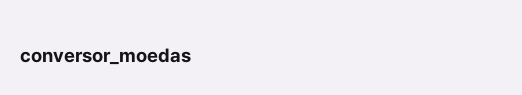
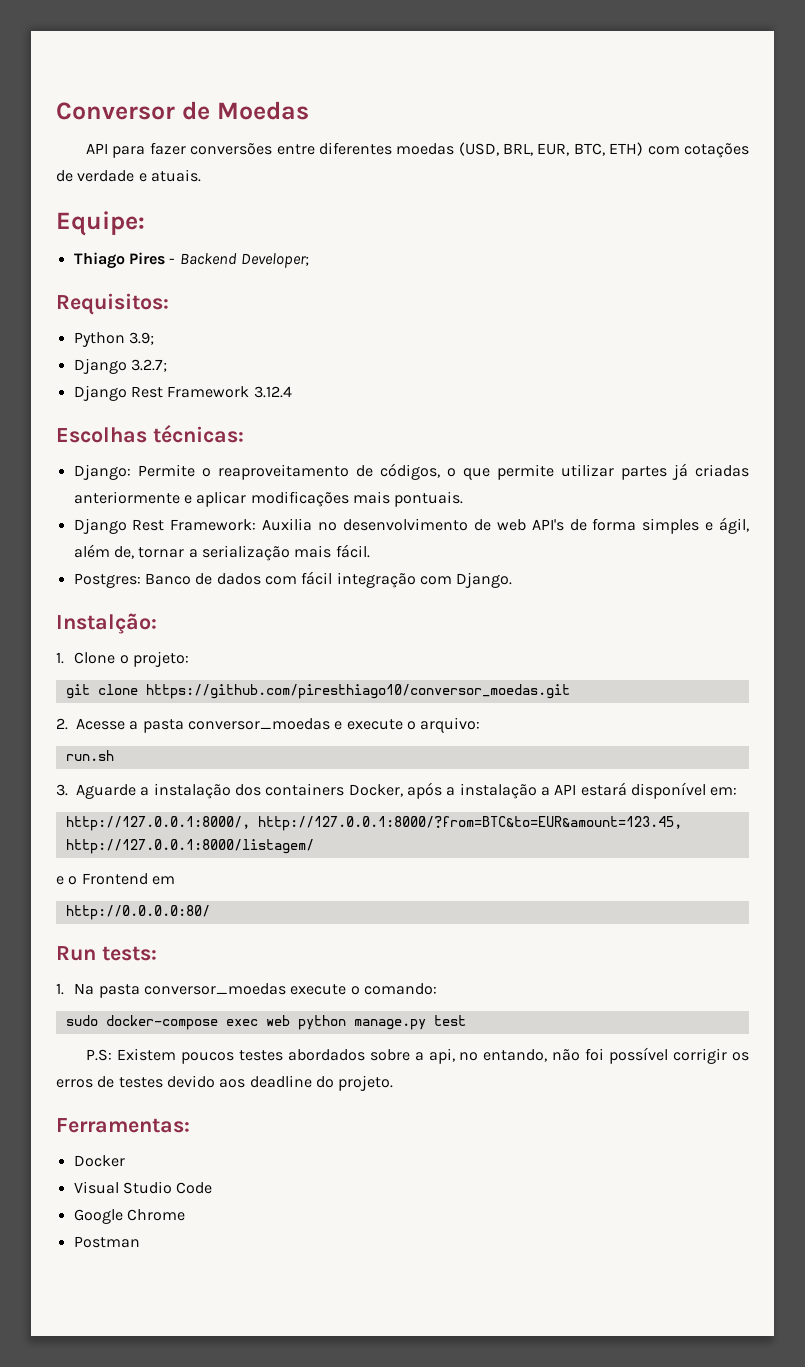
[20,48,191,65] conversor_moedas -> [56,101,309,120] [85,142,750,158] [56,169,201,182] [56,211,145,236] [73,252,309,269] [56,293,169,315] [73,332,154,347] [73,358,167,374] [73,385,292,401] [56,425,244,443] [73,463,749,480] [73,491,464,507] [73,517,749,534] [73,544,370,561] [73,571,513,588] [56,613,157,634] [56,651,189,667] [65,684,570,699] [56,717,481,733] [65,750,114,761] [56,782,738,799] [65,816,682,831] [65,839,314,854] [56,873,175,885] [65,905,210,920] [56,946,157,961] [56,983,437,998] [65,1015,466,1030] [85,1047,749,1064] [56,1075,394,1091] [56,1118,190,1133] [73,1155,125,1167] [73,1181,213,1194] [73,1209,185,1224] [73,1236,140,1248] Conversor de Moedas // API para fazer conversões entre diferentes moedas (USD, BRL, EUR, BTC, ETH) com cotações de verdade e atuais. // Equipe: // Thiago Pires - Backend Developer; // Requisitos: // Python 3.9; // Django 3.2.7; // Django Rest Framework 3.12.4 // Escolhas técnicas: // Django: Permite o reaproveitamento de códigos, o que permite utilizar partes já criadas anteriormente e aplicar modificações mais pontuais. // Django Rest Framework: Auxilia no desenvolvimento de web API's de forma simples e ágil, além de, tornar a serialização mais fácil. // Postgres: Banco de dados com fácil integração com Django. // Instalção: // 1. Clone o projeto: // git clone https://github.com/piresthiago10/conversor_moedas.git // 2. Acesse a pasta conversor_moedas e execute o arquivo: // run.sh // 3. Aguarde a instalação dos containers Docker, após a instalação a API estará disponível em: // http://127.0.0.1:8000/, http://127.0.0.1:8000/?from=BTC&to=EUR&amount=123.45, http://127.0.0.1:8000/listagem/ // e o Frontend em // http://0.0.0.0:80/ // Run tests: // 1. Na pasta conversor_moedas execute o comando: // sudo docker-compose exec web python manage.py test // P.S: Existem poucos testes abordados sobre a api, no entando, não foi possível corrigir os erros de testes devido aos deadline do projeto. // Ferramentas: // Docker // Visual Studio Code // Google Chrome // Postman

